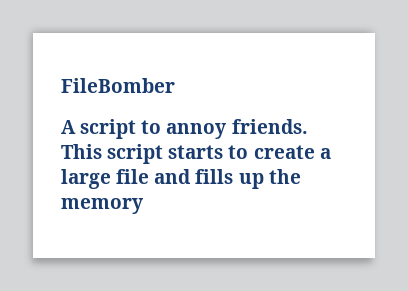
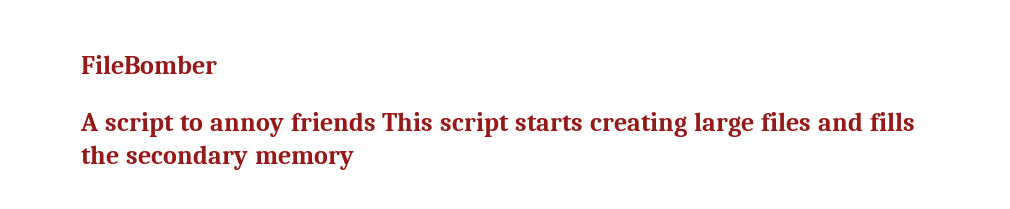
[231,119,308,134] friends. -> [290,112,376,131] friends
[228,145,331,159] [61,169,301,189] to create a large file and fills up the -> [590,112,915,137] [81,145,248,170] creating large files and fills the secondary

